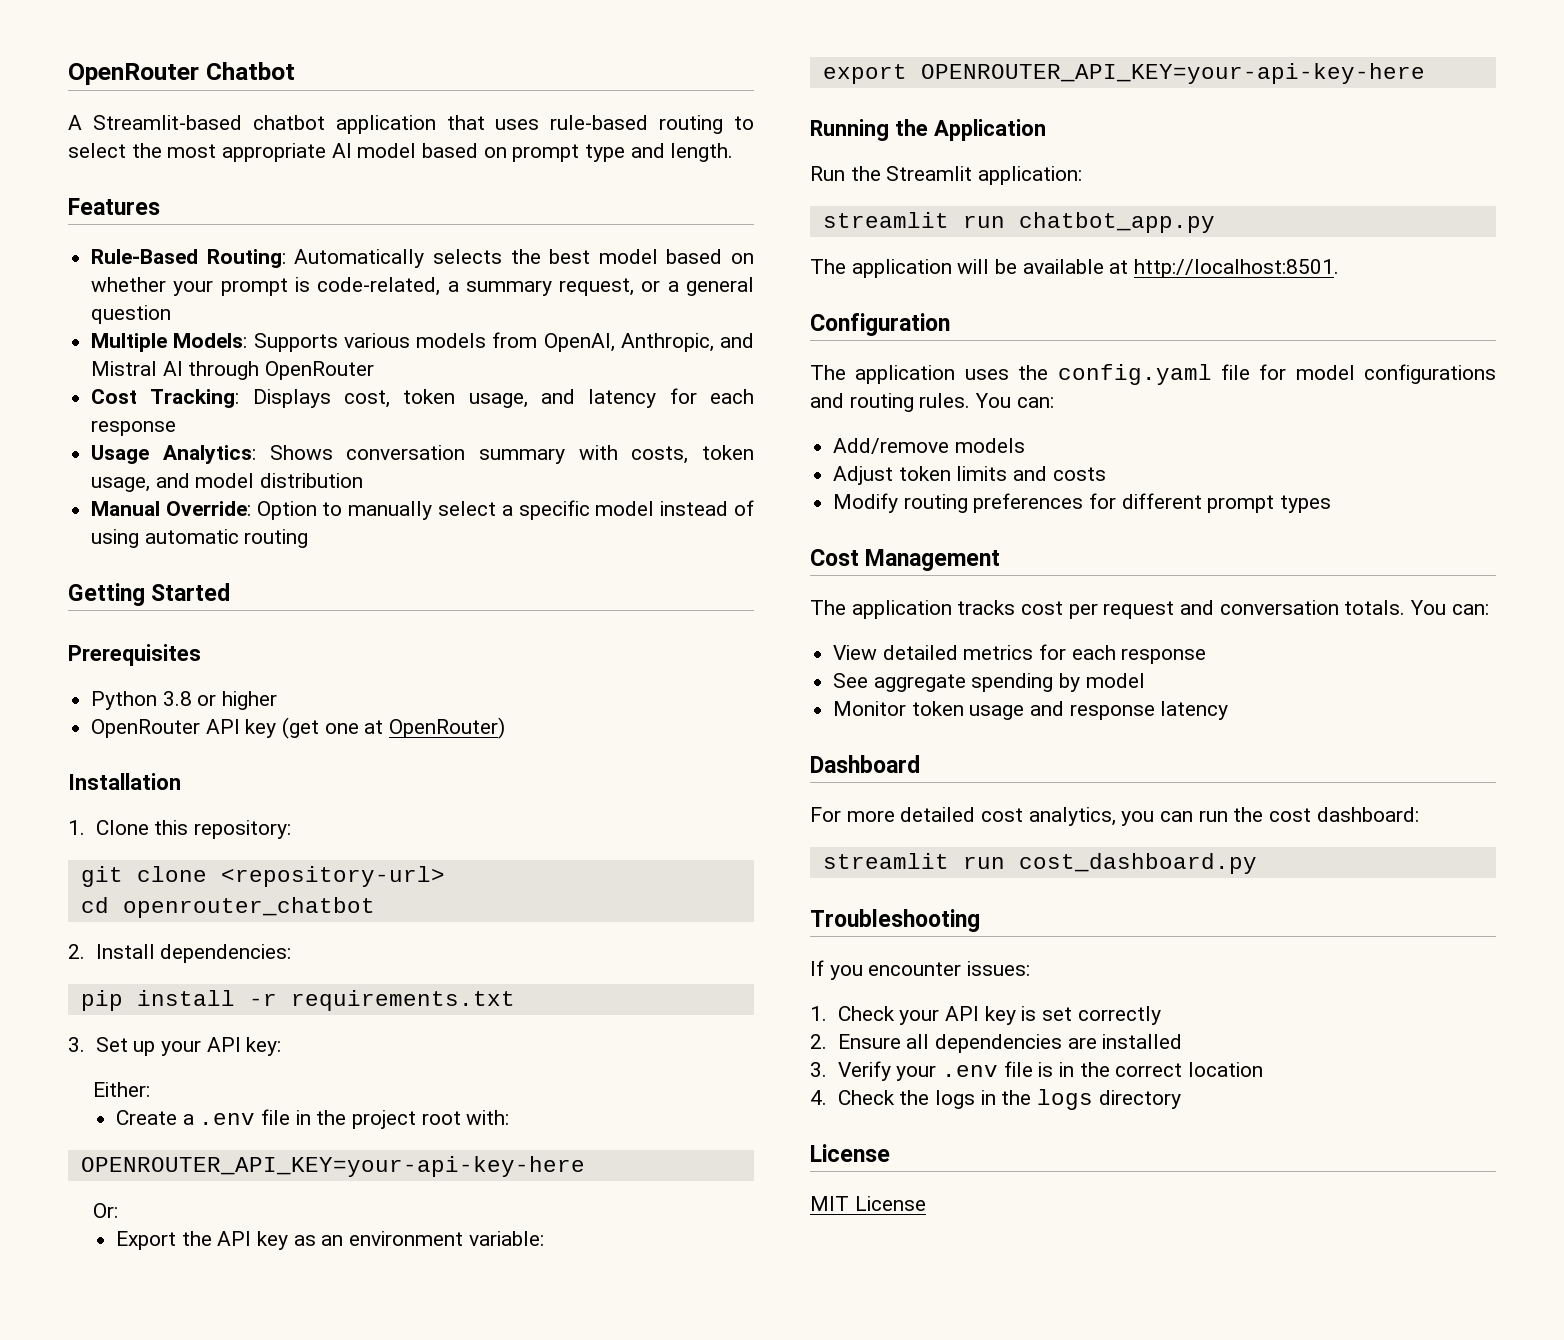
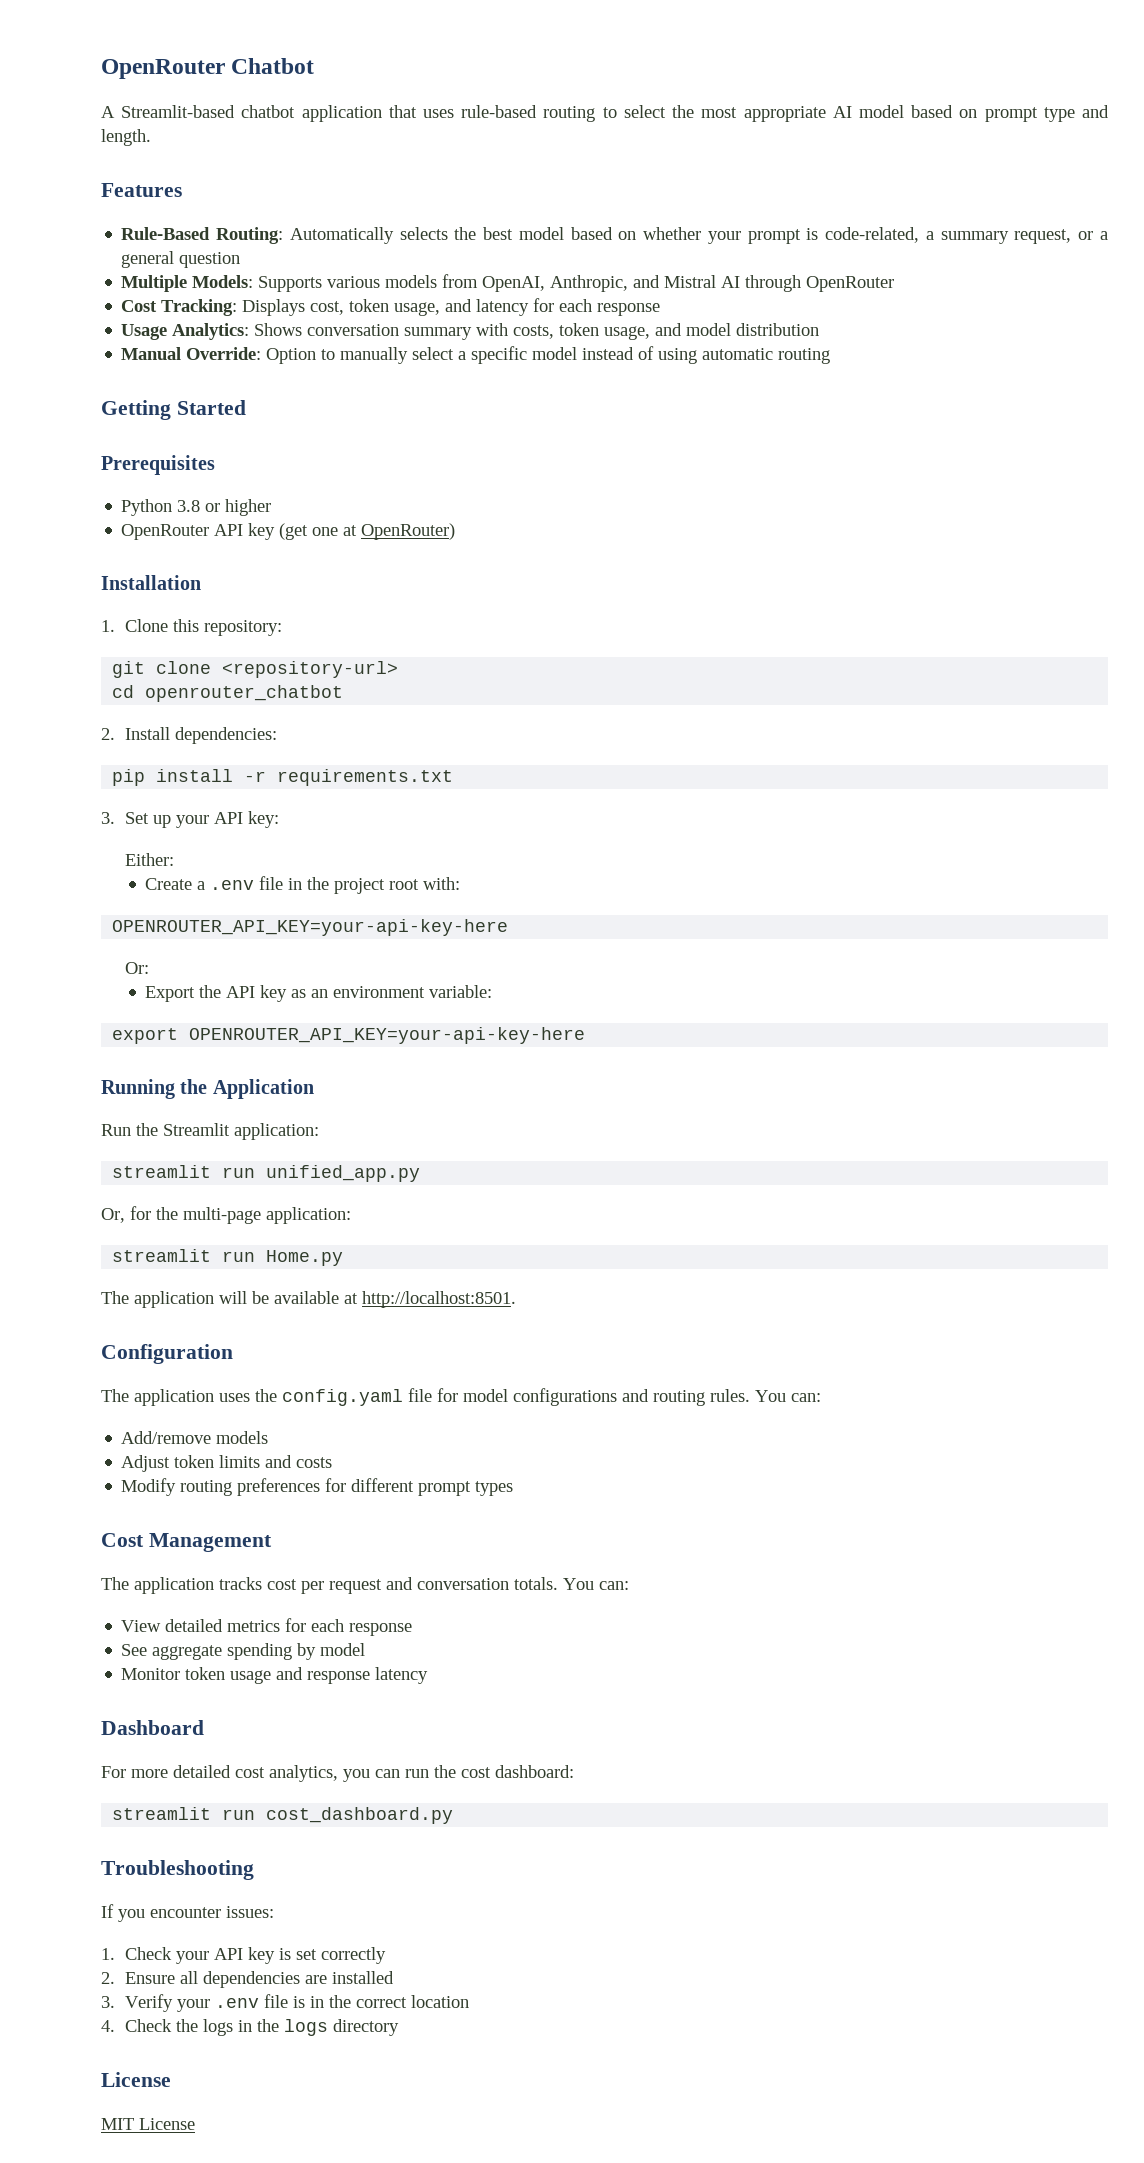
[1018,212,1215,233] chatbot_app.py -> [266,1165,421,1182] [101,1206,351,1224] [112,1249,344,1266] unified_app.py // Or, for the multi-page application: // streamlit run Home.py

